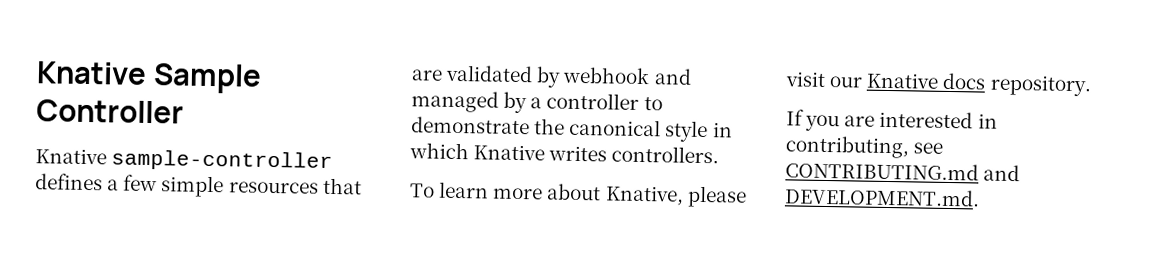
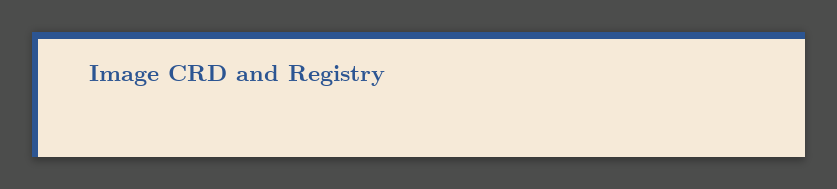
[36,61,262,94] [36,99,184,124] [35,148,334,173] [35,173,362,198] [411,64,692,88] [411,90,663,114] [411,116,733,143] [409,142,720,164] [410,181,747,208] [785,71,1092,97] [786,109,998,132] [785,135,944,159] [785,161,1021,182] [784,187,980,207] Knative Sample Controller // Knative sample-controller defines a few simple resources that are validated by webhook and managed by a controller to demonstrate the canonical style in which Knative writes controllers. // To learn more about Knative, please visit our Knative docs repository. // If you are interested in contributing, see CONTRIBUTING.md and DEVELOPMENT.md. -> [89,65,385,86] Image CRD and Registry

